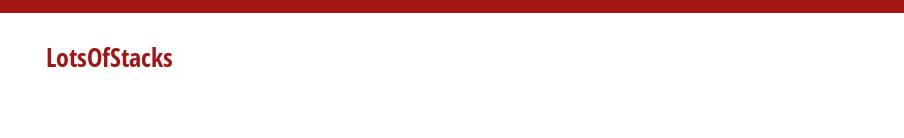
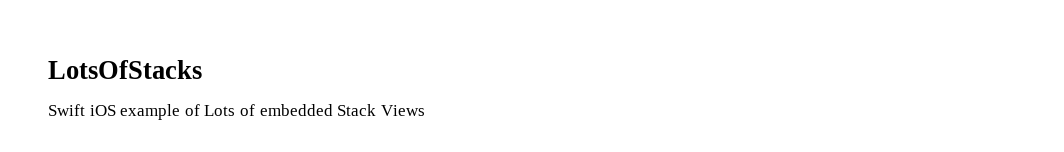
(173, 57) none -> [48,104,425,120] // Swift iOS example of Lots of embedded Stack Views

